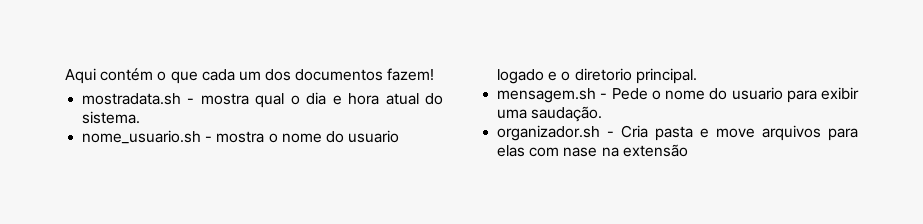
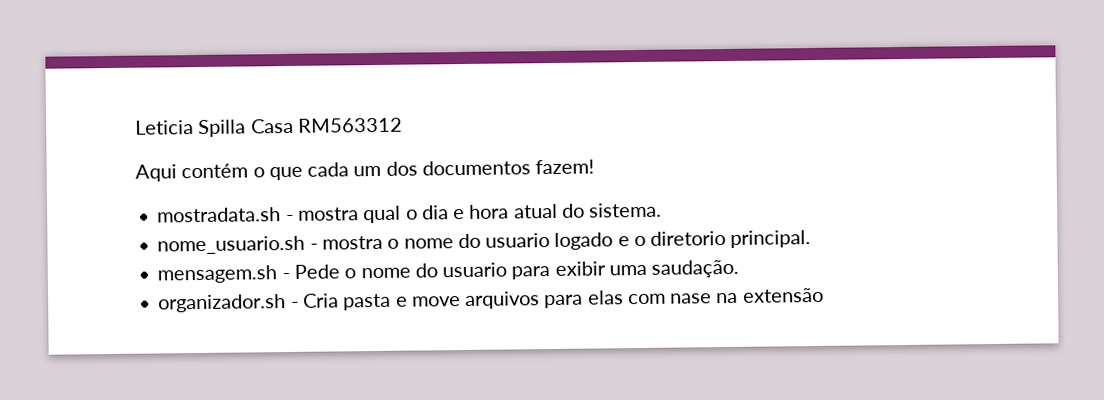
(65, 76) none -> [135,117,403,138] Leticia Spilla Casa RM563312 //

